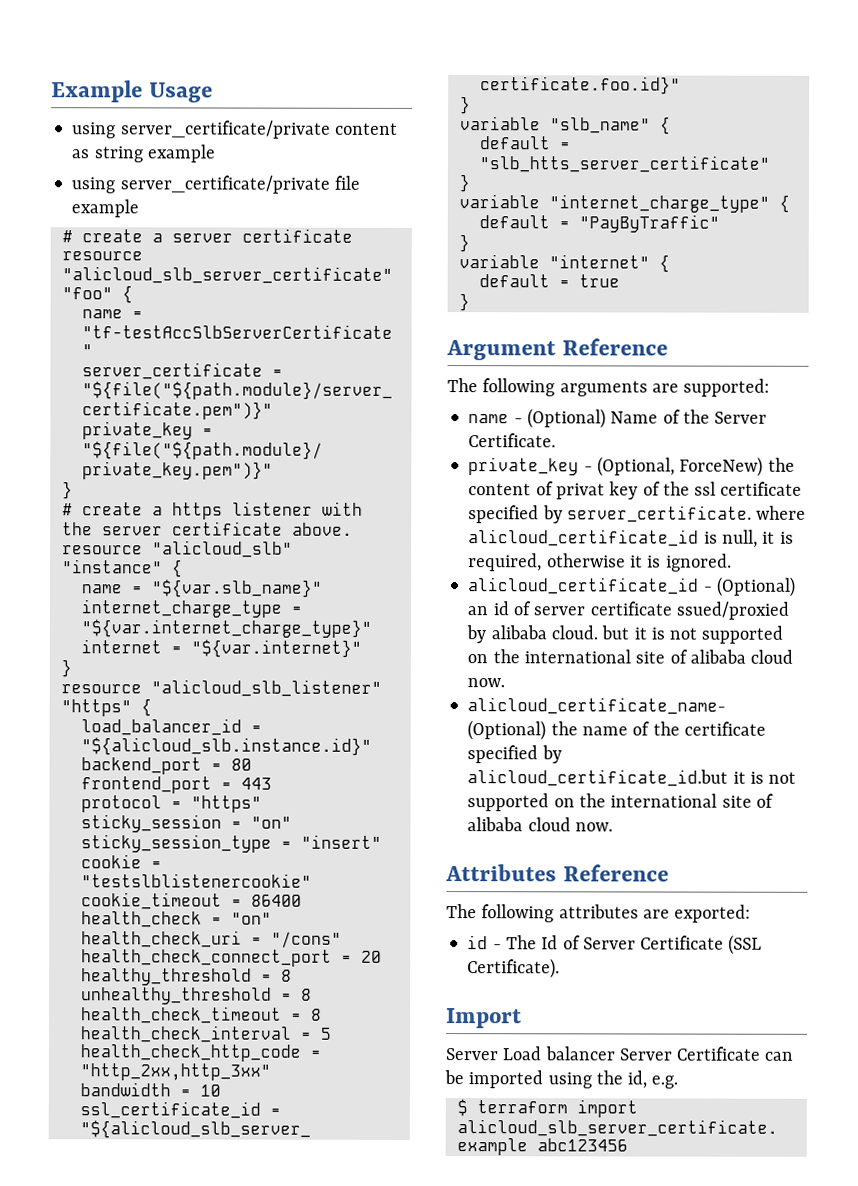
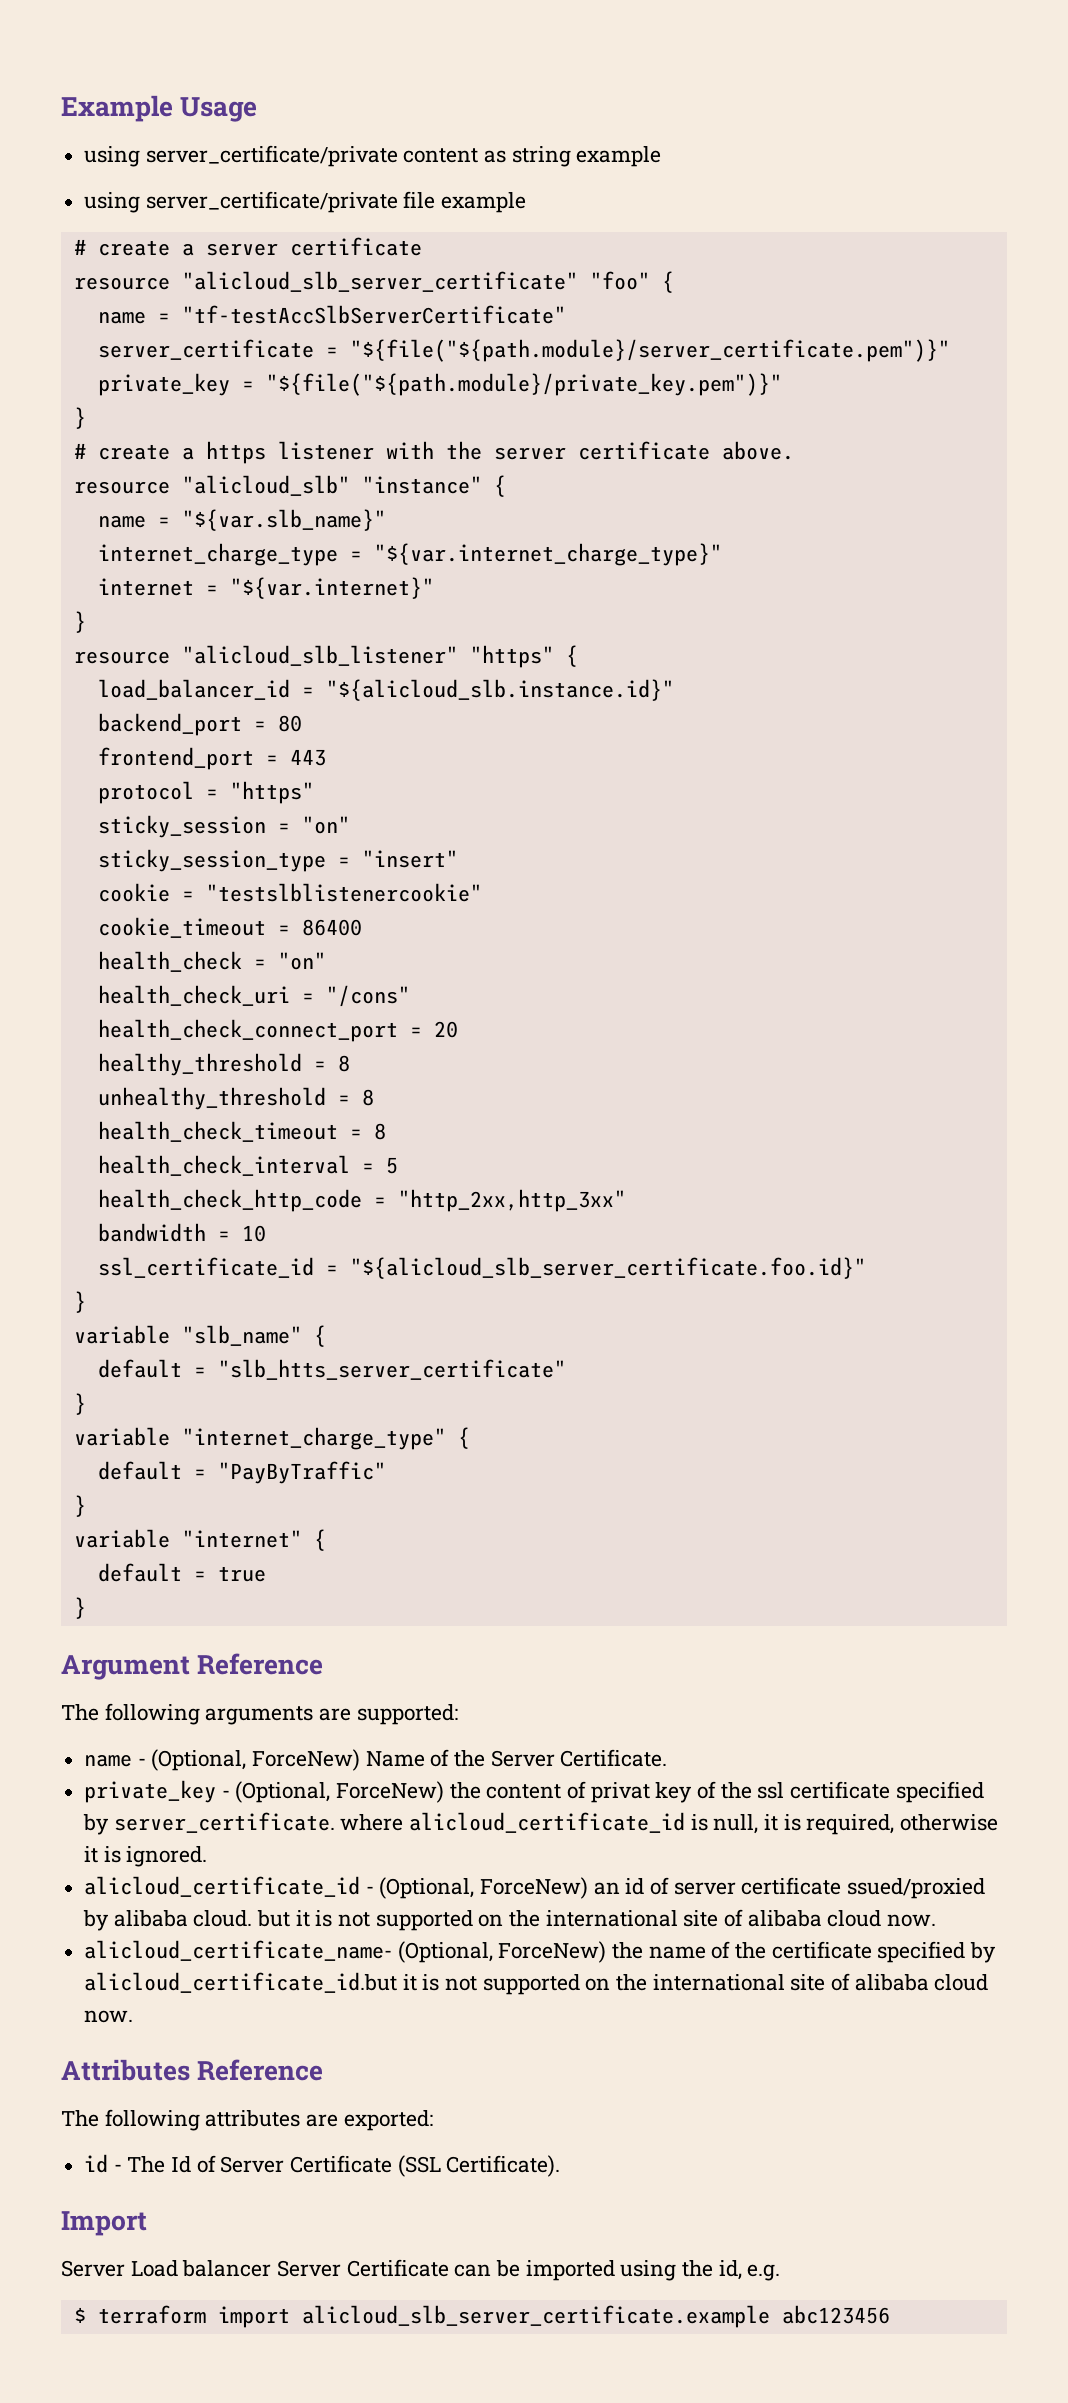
[526,408,606,429] (Optional) -> [151,1749,361,1771] (Optional, ForceNew)
[715,576,796,597] (Optional) -> [379,1877,589,1899] (Optional, ForceNew)
[467,720,547,741] (Optional) -> [397,1941,607,1963] (Optional, ForceNew)

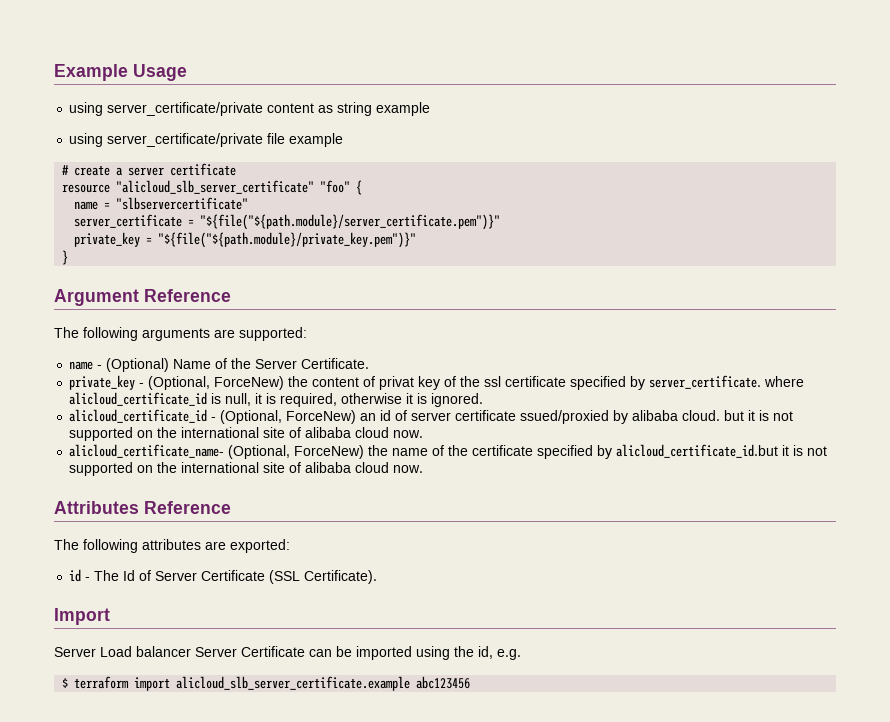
[181,305,566,324] "tf-testAccSlbServerCertificate" -> [116,197,249,210] "slbservercertificate"
[73,441,794,464] [73,475,506,497] [97,509,386,531] [97,543,722,566] [97,577,434,599] [73,611,86,633] [73,645,578,668] [97,679,674,701] [97,713,302,736] [97,747,326,770] [97,781,314,804] [97,815,350,838] [97,849,458,872] [97,883,482,902] [97,917,362,938] [97,951,326,972] [97,985,410,1007] [97,1019,458,1042] [97,1053,350,1076] [97,1087,374,1110] [97,1121,386,1142] [97,1155,398,1176] [97,1189,626,1212] [97,1223,266,1242] [97,1257,866,1279] [73,1291,86,1313] [73,1325,326,1347] [97,1359,566,1380] [73,1393,86,1415] [73,1427,470,1450] [97,1461,386,1484] [73,1495,86,1517] [73,1529,326,1551] [97,1563,266,1582] [73,1597,86,1619] // # create a https listener with the server certificate above. // resource "alicloud_slb" "instance" { // name = "${var.slb_name}" // internet_charge_type = "${var.internet_charge_type}" // internet = "${var.internet}" // } // resource "alicloud_slb_listener" "https" { // load_balancer_id = "${alicloud_slb.instance.id}" // backend_port = 80 // frontend_port = 443 // protocol = "https" // sticky_session = "on" // sticky_session_type = "insert" // cookie = "testslblistenercookie" // cookie_timeout = 86400 // health_check = "on" // health_check_uri = "/cons" // health_check_connect_port = 20 // healthy_threshold = 8 // unhealthy_threshold = 8 // health_check_timeout = 8 // health_check_interval = 5 // health_check_http_code = "http_2xx,http_3xx" // bandwidth = 10 // ssl_certificate_id = "${alicloud_slb_server_certificate.foo.id}" // } // variable "slb_name" { // default = "slb_htts_server_certificate" // } // variable "internet_charge_type" { // default = "PayByTraffic" // } // variable "internet" { // default = true // } -> (69, 257) none
[151,1749,361,1771] (Optional, ForceNew) -> [106,358,170,372] (Optional)

